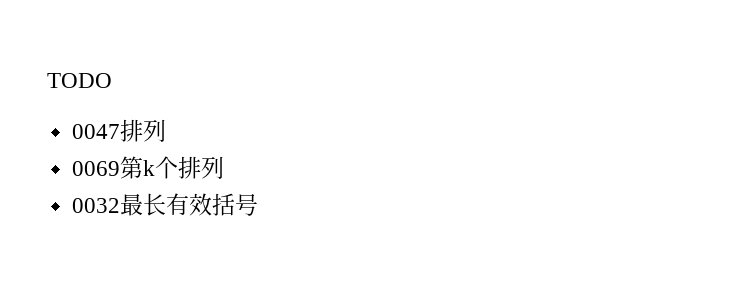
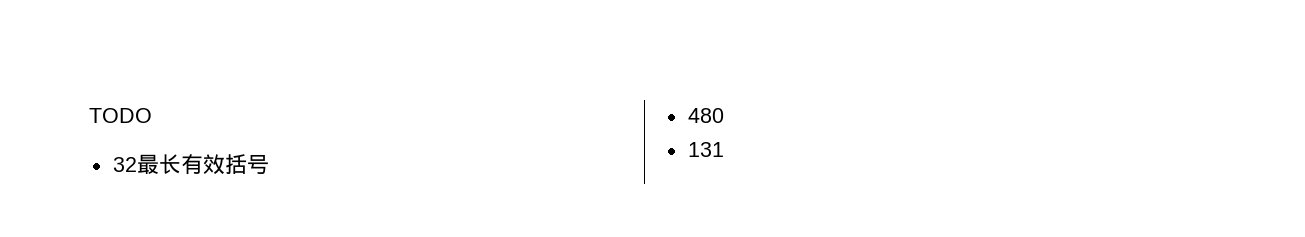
[72,119,167,142] [72,156,225,179] [72,198,121,213] 0047排列 // 0069第k个排列 // 0032 -> [112,157,137,172] 32
(259, 204) none -> [687,108,724,123] [687,142,724,157] // 480 // 131

